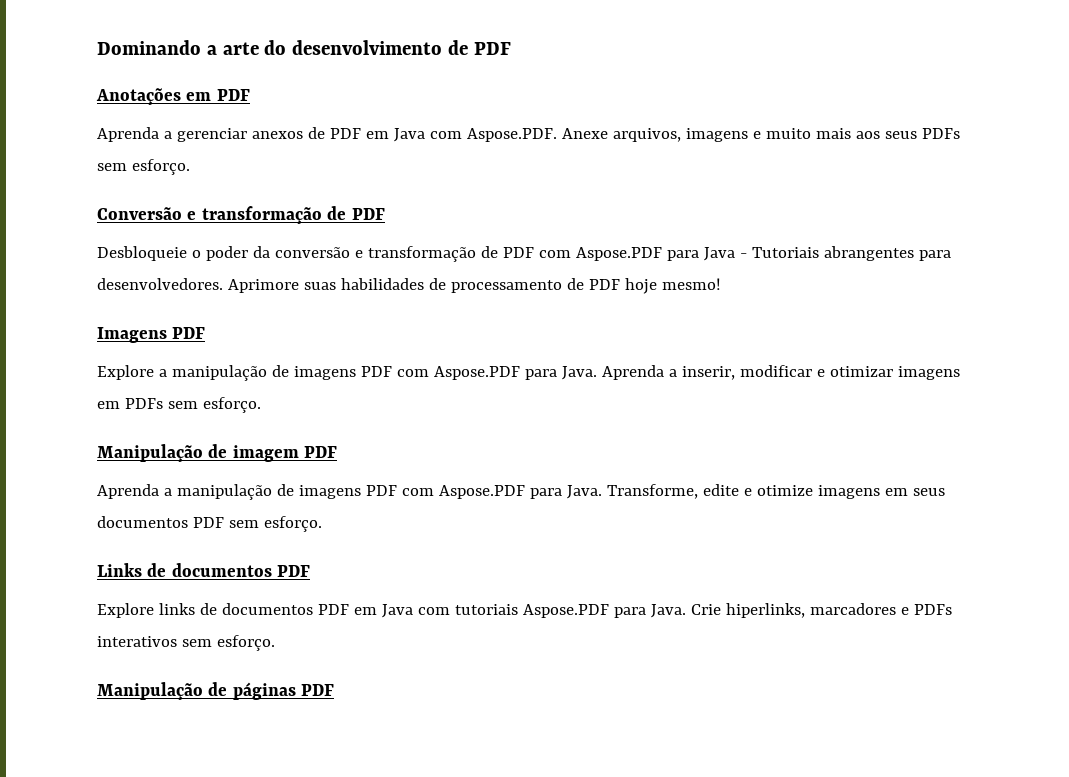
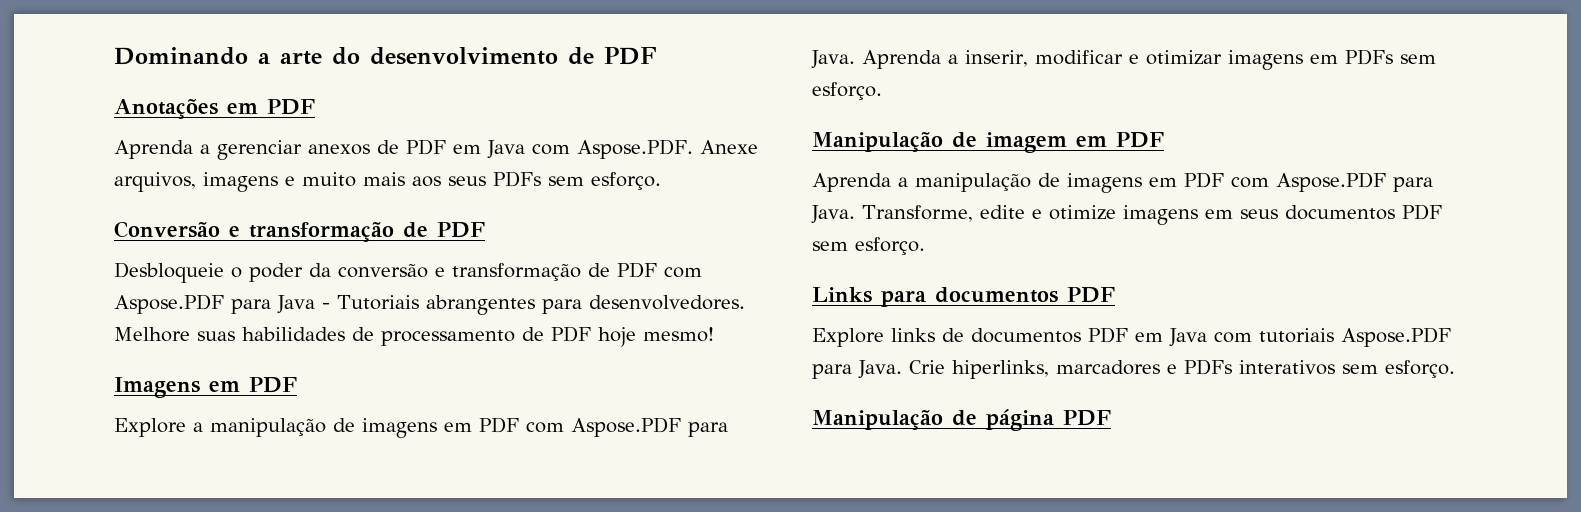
[227,279,299,293] Aprimore -> [114,327,190,342] Melhore
(167, 335) none -> [209,381,240,392] em
(356, 373) none -> [444,422,472,432] em
(299, 453) none -> [1076,136,1107,147] em
(361, 492) none -> [1149,177,1177,187] em
[147,563,167,577] de -> [881,290,926,307] para
[232,682,296,700] páginas -> [986,409,1054,431] página

